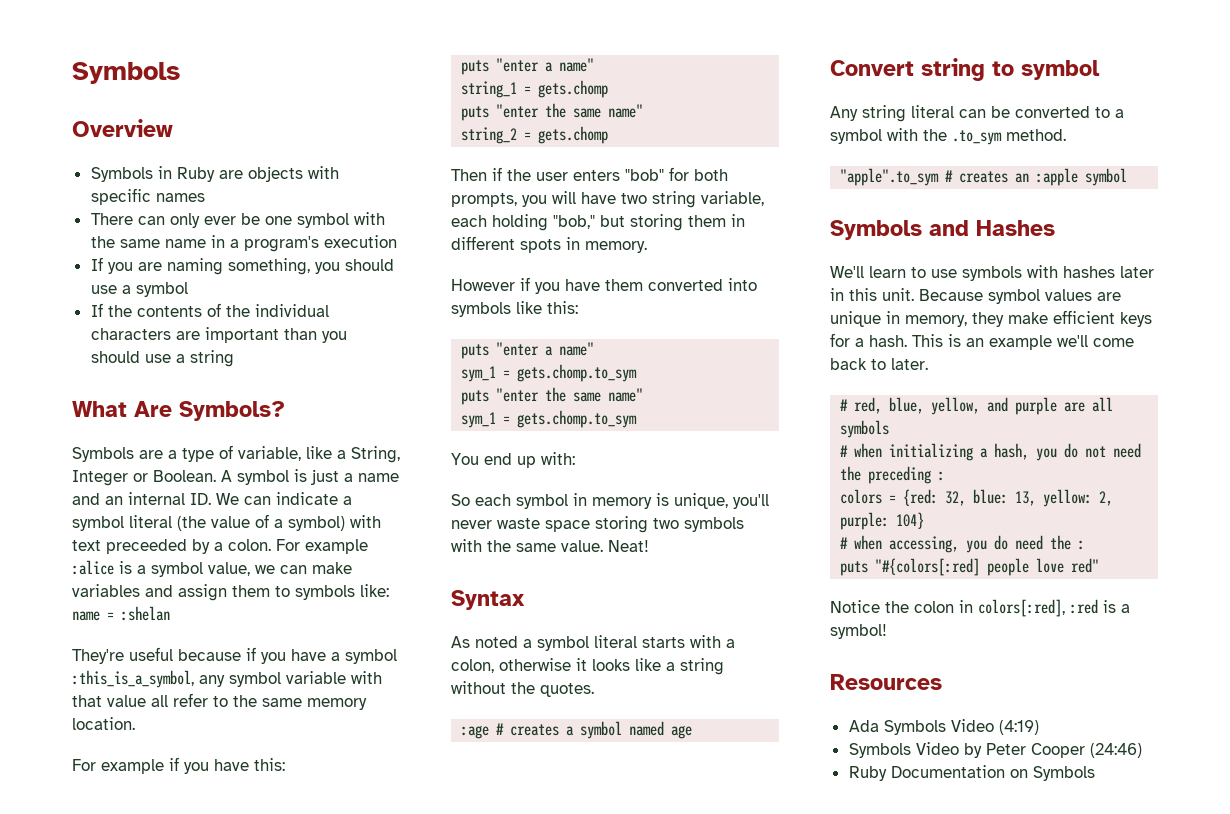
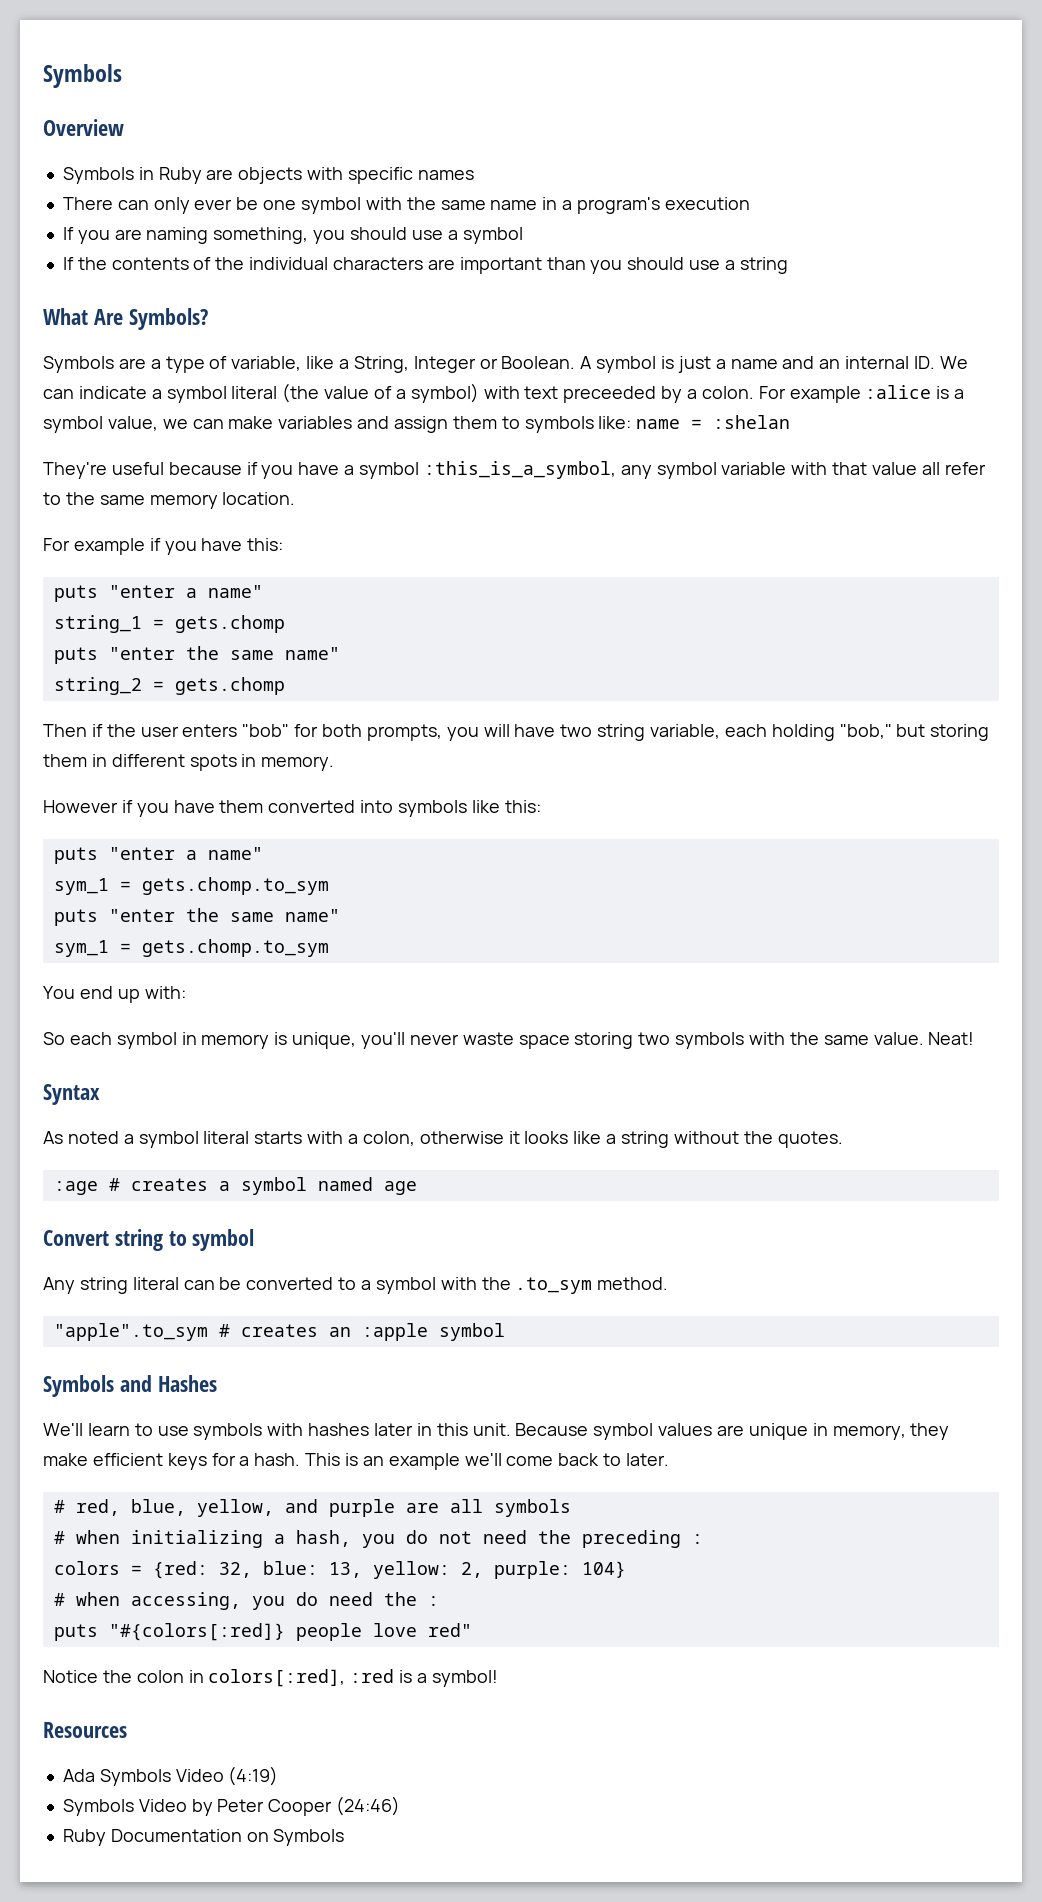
[875,558,981,576] "#{colors[:red] -> [108,1623,285,1641] "#{colors[:red]}

